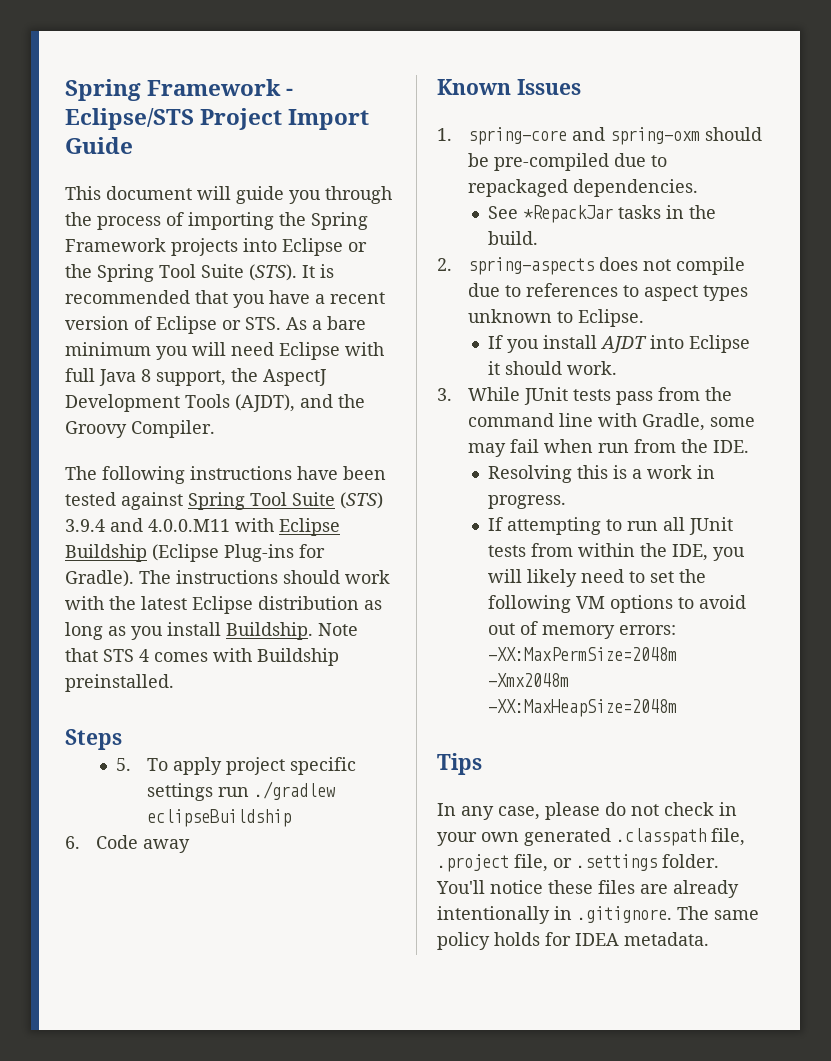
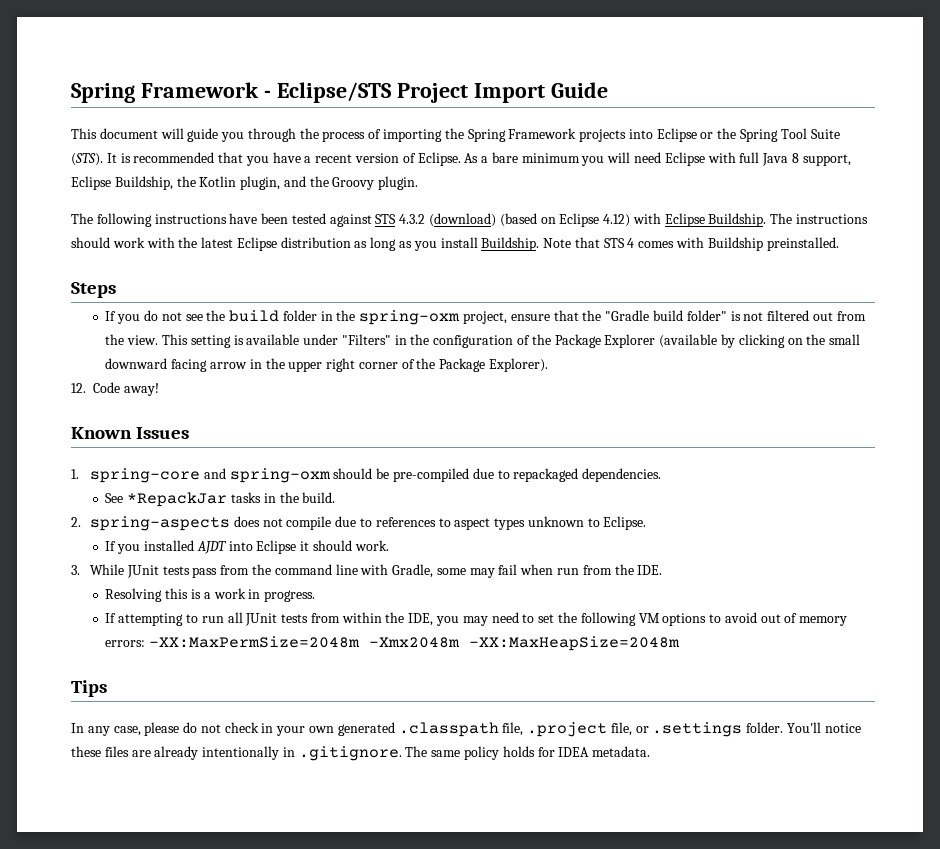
[156,316,281,334] Eclipse or STS. -> [417,152,461,166] Eclipse.
[231,368,326,386] [65,394,295,412] the AspectJ Development Tools (AJDT), -> [71,176,281,190] Eclipse Buildship, the Kotlin plugin,
[131,420,215,438] Compiler. -> [378,176,419,190] plugin.
[188,492,383,510] [65,518,340,536] [65,544,325,562] [65,570,134,587] Spring Tool Suite (STS) 3.9.4 and 4.0.0.M11 with Eclipse Buildship (Eclipse Plug-ins for Gradle). -> [375,213,767,227] STS 4.3.2 (download) (based on Eclipse 4.12) with Eclipse Buildship.
[116,757,357,775] [147,781,336,801] [147,809,292,827] [65,835,191,853] 5. To apply project specific settings run ./gradlew eclipseBuildship // 6. Code away -> [105,310,866,325] [105,334,861,348] [105,358,549,372] [71,382,159,396] If you do not see the build folder in the spring-oxm project, ensure that the "Gradle build folder" is not filtered out from the view. This setting is available under "Filters" in the configuration of the Package Explorer (available by clicking on the small downward facing arrow in the upper right corner of the Package Explorer). // 12. Code away!
[543,335,598,349] install -> [144,540,195,551] installed
[488,569,578,587] will likely -> [462,616,488,626] may

